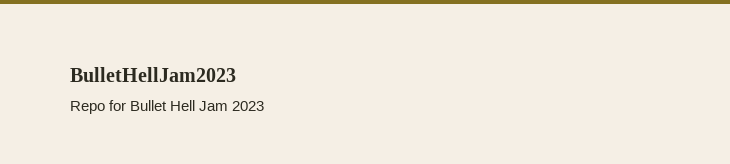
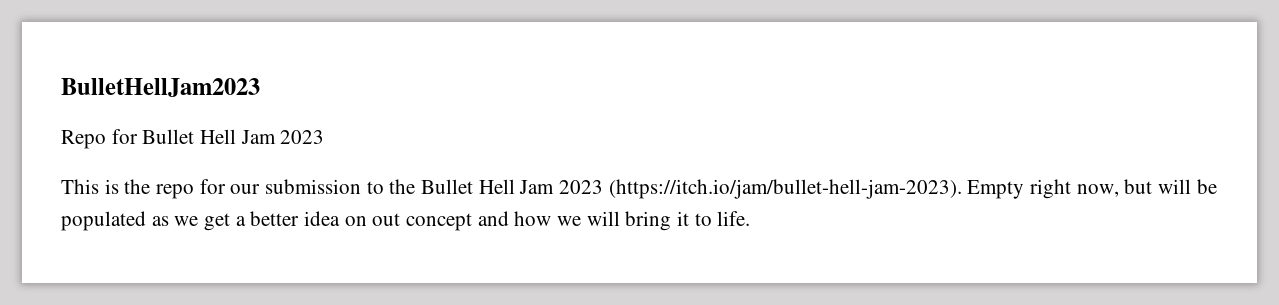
(265, 106) none -> [61,179,1217,199] [61,211,751,231] // This is the repo for our submission to the Bullet Hell Jam 2023 (https://itch.io/jam/bullet-hell-jam-2023). Empty right now, but will be populated as we get a better idea on out concept and how we will bring it to life.

